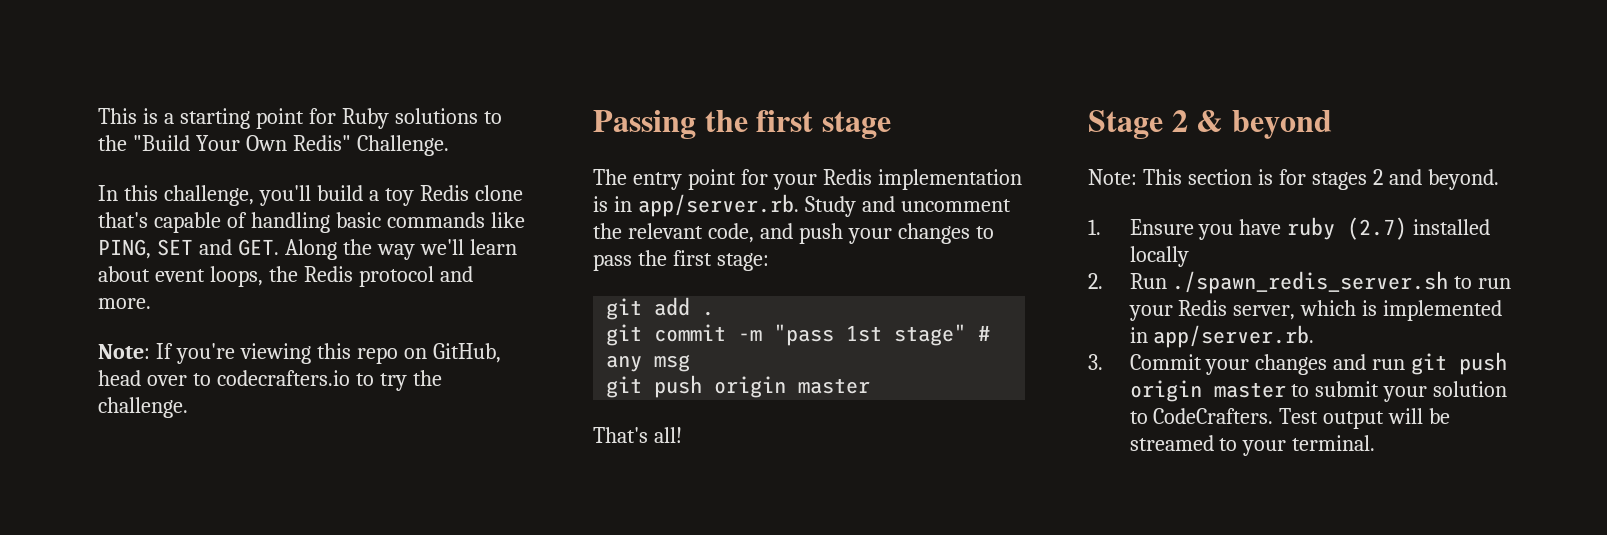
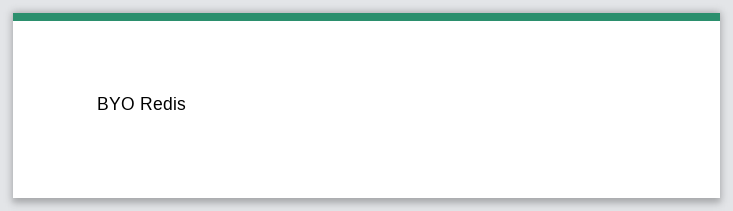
[98,108,502,129] [98,135,449,156] [98,185,523,206] [98,212,525,233] [98,239,517,260] [98,266,473,287] [98,298,151,309] [98,343,501,364] [98,370,442,391] [98,397,188,418] [593,110,891,139] [593,169,1022,190] [593,194,1011,217] [593,223,994,244] [593,250,769,271] [606,297,715,320] [606,324,991,346] [606,354,691,372] [606,375,871,398] [593,427,682,443] [1088,110,1332,139] [1088,169,1499,190] [1088,217,1491,240] [1129,246,1189,267] [1088,271,1512,294] [1128,300,1503,321] [1129,325,1315,348] [1088,352,1508,375] [1129,380,1508,402] [1129,408,1451,429] [1129,435,1376,456] This is a starting point for Ruby solutions to the "Build Your Own Redis" Challenge. // In this challenge, you'll build a toy Redis clone that's capable of handling basic commands like PING, SET and GET. Along the way we'll learn about event loops, the Redis protocol and more. // Note: If you're viewing this repo on GitHub, head over to codecrafters.io to try the challenge. // Passing the first stage // The entry point for your Redis implementation is in app/server.rb. Study and uncomment the relevant code, and push your changes to pass the first stage: // git add . // git commit -m "pass 1st stage" # any msg // git push origin master // That's all! // Stage 2 & beyond // Note: This section is for stages 2 and beyond. // 1. Ensure you have ruby (2.7) installed locally // 2. Run ./spawn_redis_server.sh to run your Redis server, which is implemented in app/server.rb. // 3. Commit your changes and run git push origin master to submit your solution to CodeCrafters. Test output will be streamed to your terminal. -> [97,97,186,110] BYO Redis

